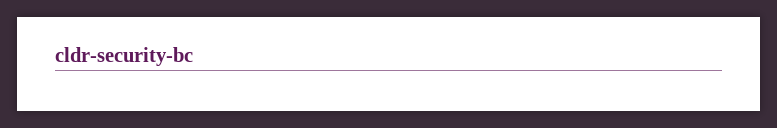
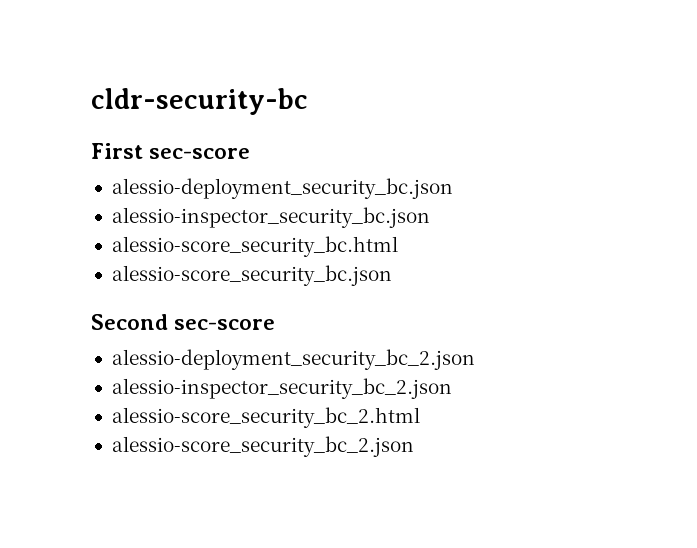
(193, 56) none -> [91,143,251,159] [111,178,453,199] [111,207,430,228] [111,236,398,257] [111,265,392,286] [91,314,276,330] [111,349,475,370] [111,378,452,399] [111,407,420,428] [111,436,414,457] // First sec-score // alessio-deployment_security_bc.json // alessio-inspector_security_bc.json // alessio-score_security_bc.html // alessio-score_security_bc.json // Second sec-score // alessio-deployment_security_bc_2.json // alessio-inspector_security_bc_2.json // alessio-score_security_bc_2.html // alessio-score_security_bc_2.json

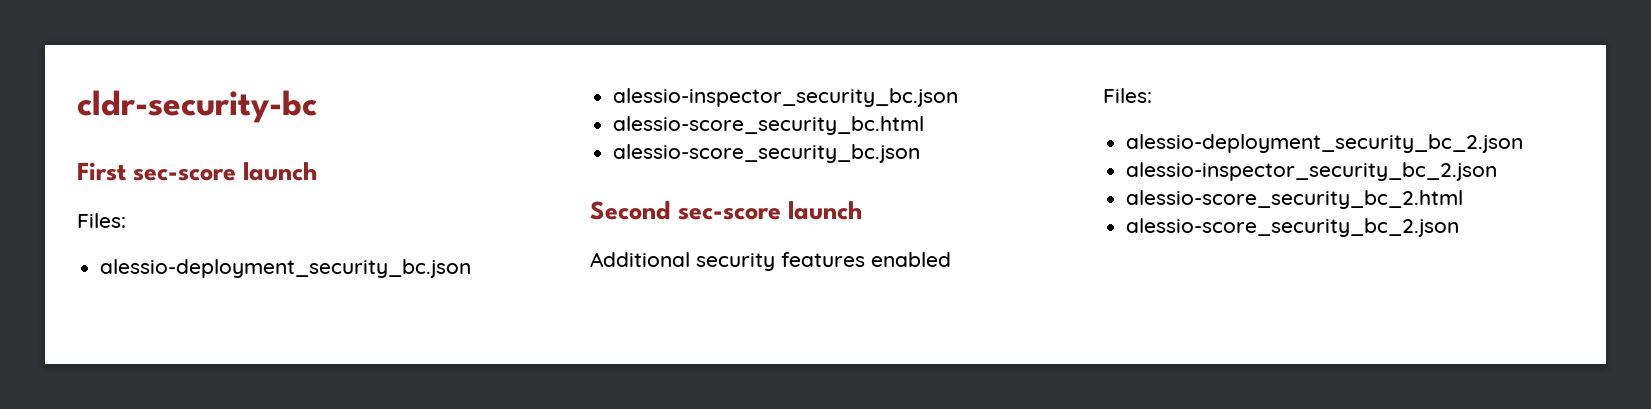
(251, 153) none -> [243,162,318,181] [77,213,126,228] launch // Files:
(276, 324) none -> [788,201,863,220] [590,252,951,271] [1103,88,1152,103] launch // Additional security features enabled // Files:

